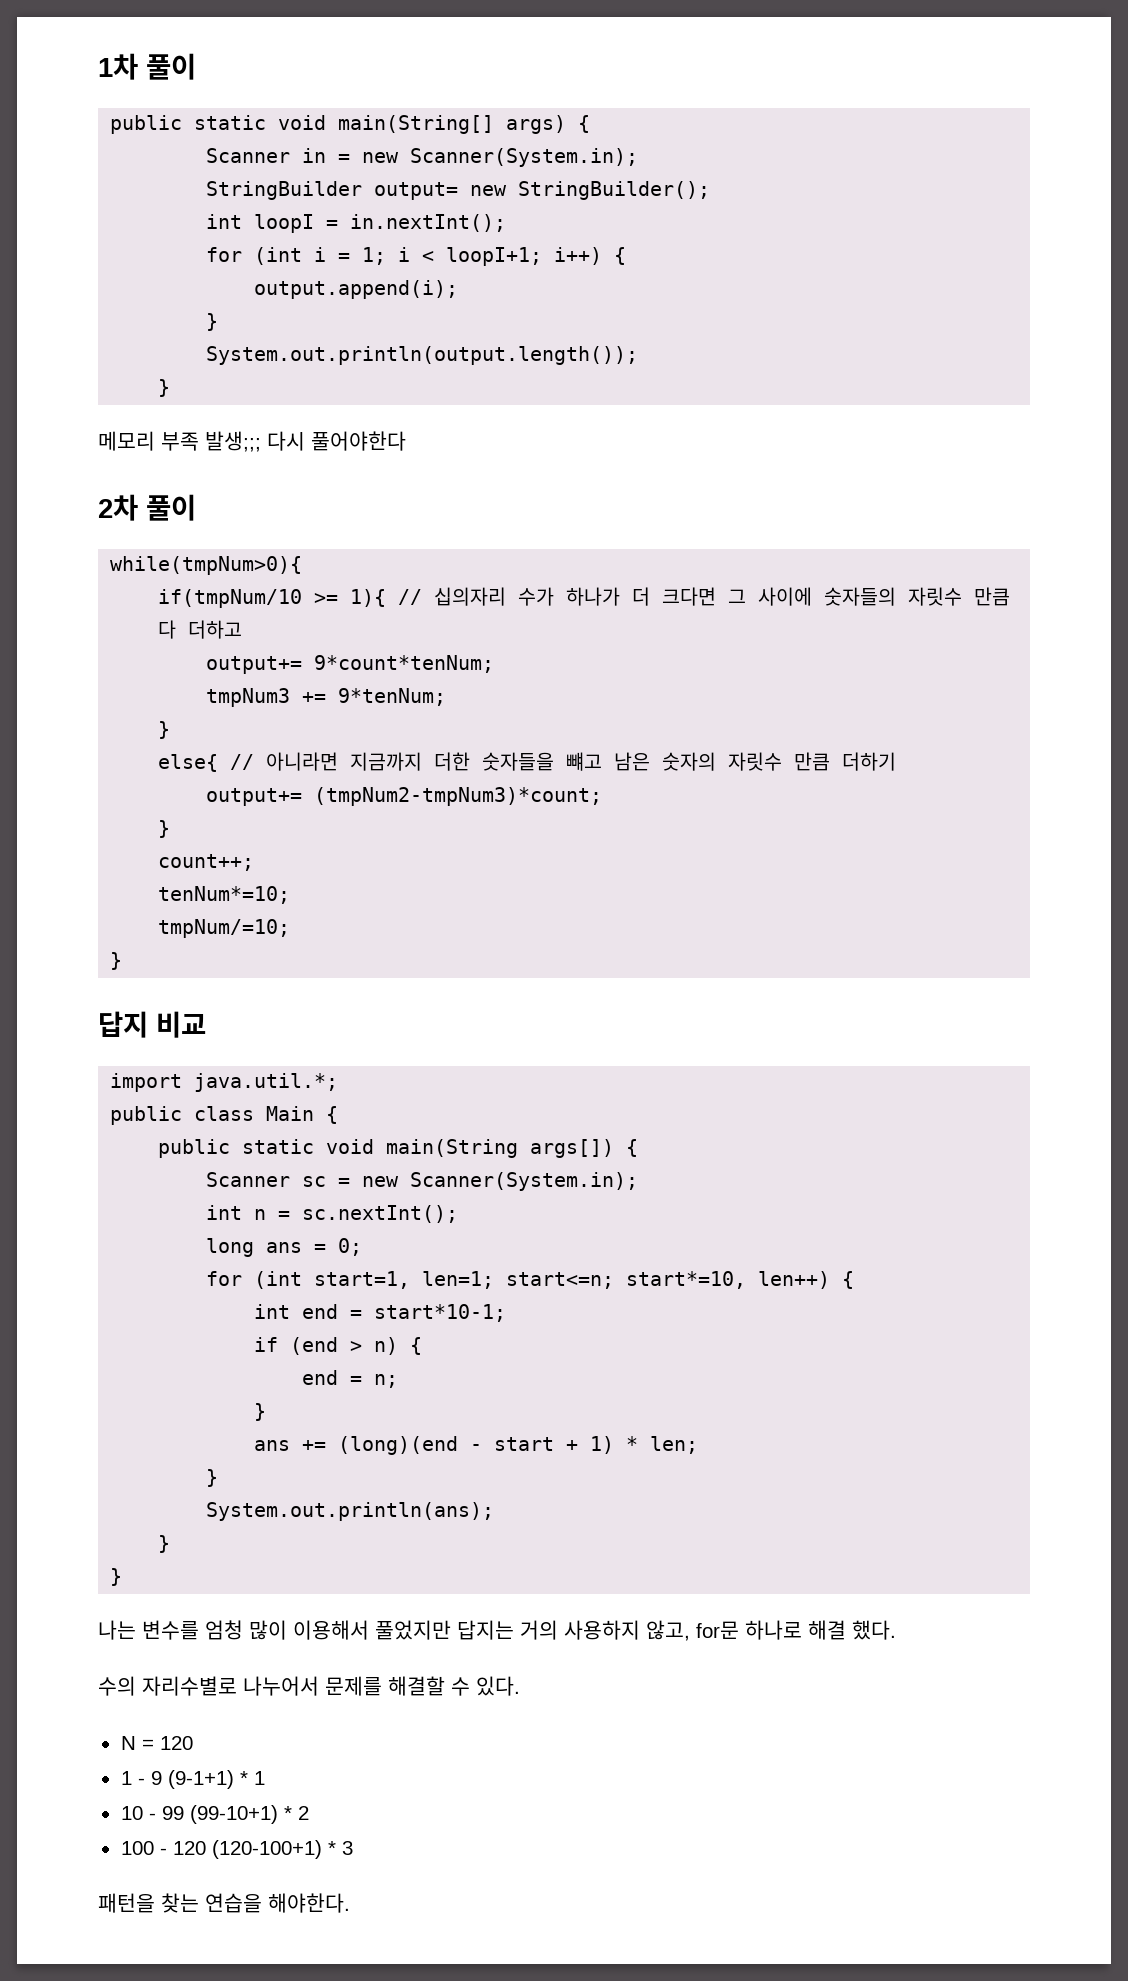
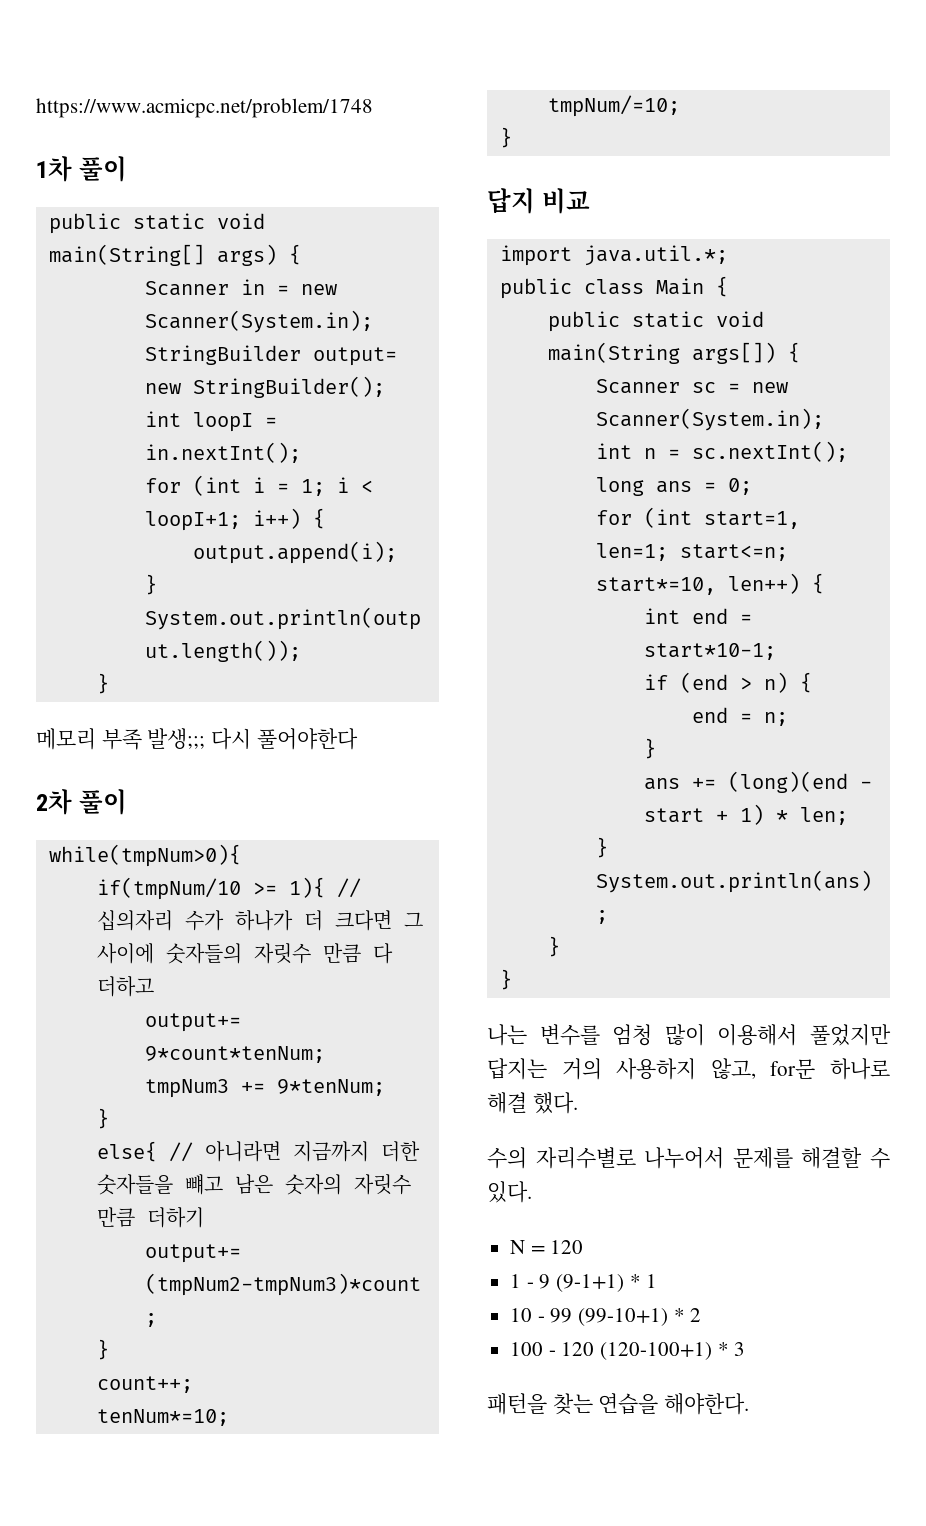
(98, 66) none -> [36,98,373,118] https://www.acmicpc.net/problem/1748 //

